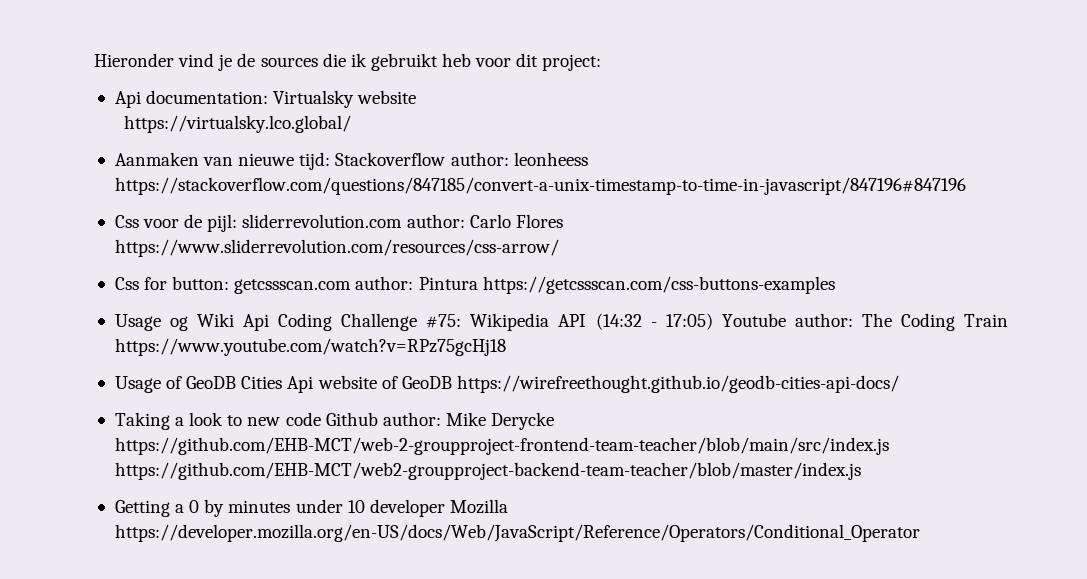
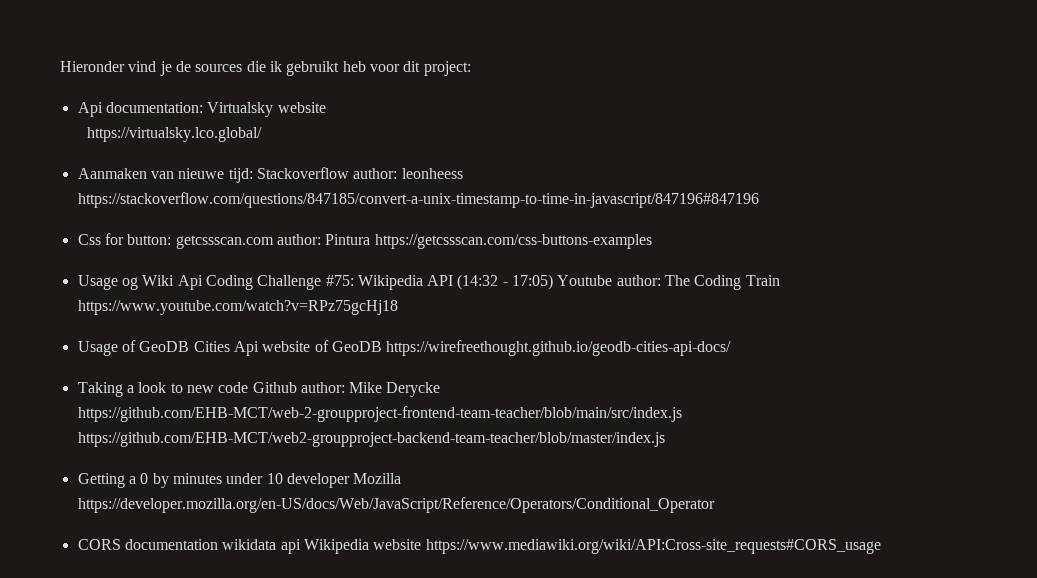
[114,214,563,232] [114,239,559,257] // Css voor de pijl: sliderrevolution.com author: Carlo Flores https://www.sliderrevolution.com/resources/css-arrow/ -> (759, 200) none
(920, 533) none -> [77,539,881,554] // CORS documentation wikidata api Wikipedia website https://www.mediawiki.org/wiki/API:Cross-site_requests#CORS_usage

